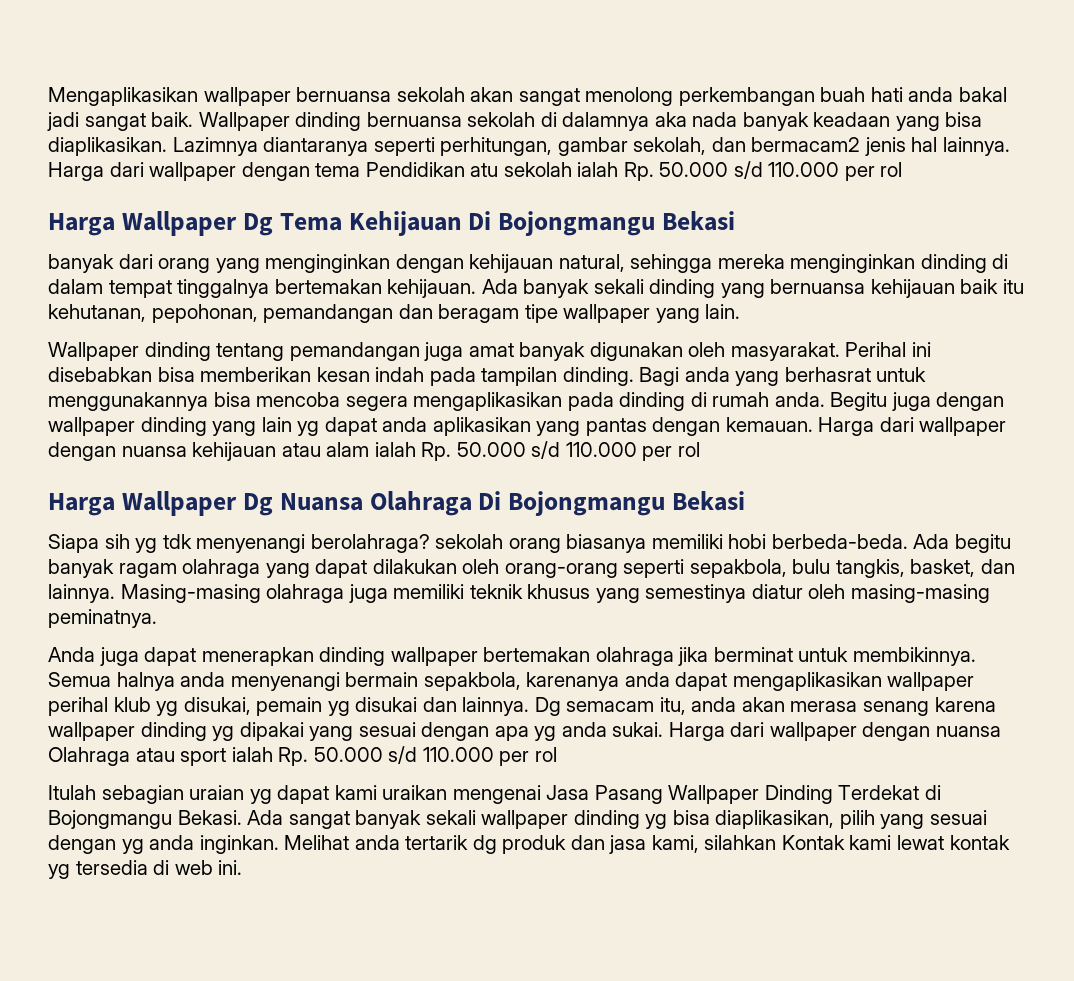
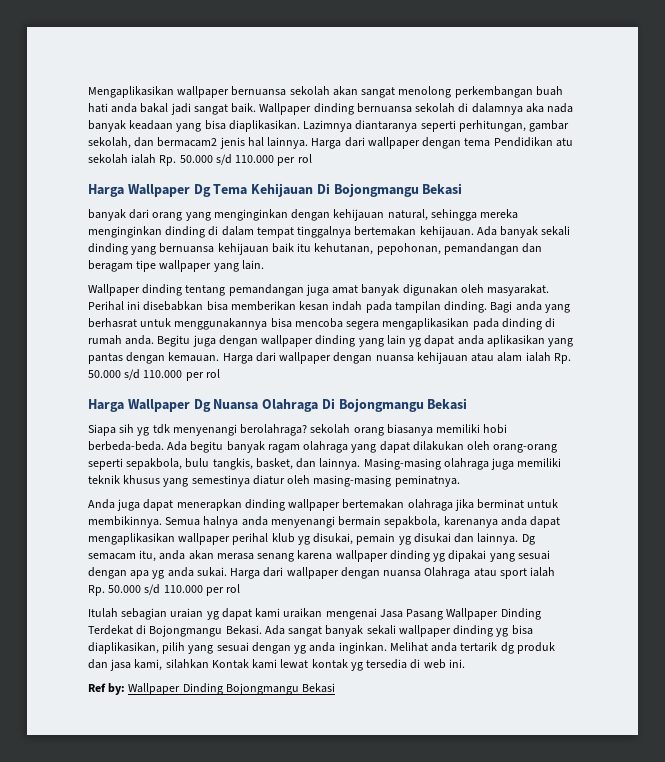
(243, 867) none -> [88,683,336,695] // Ref by: Wallpaper Dinding Bojongmangu Bekasi

